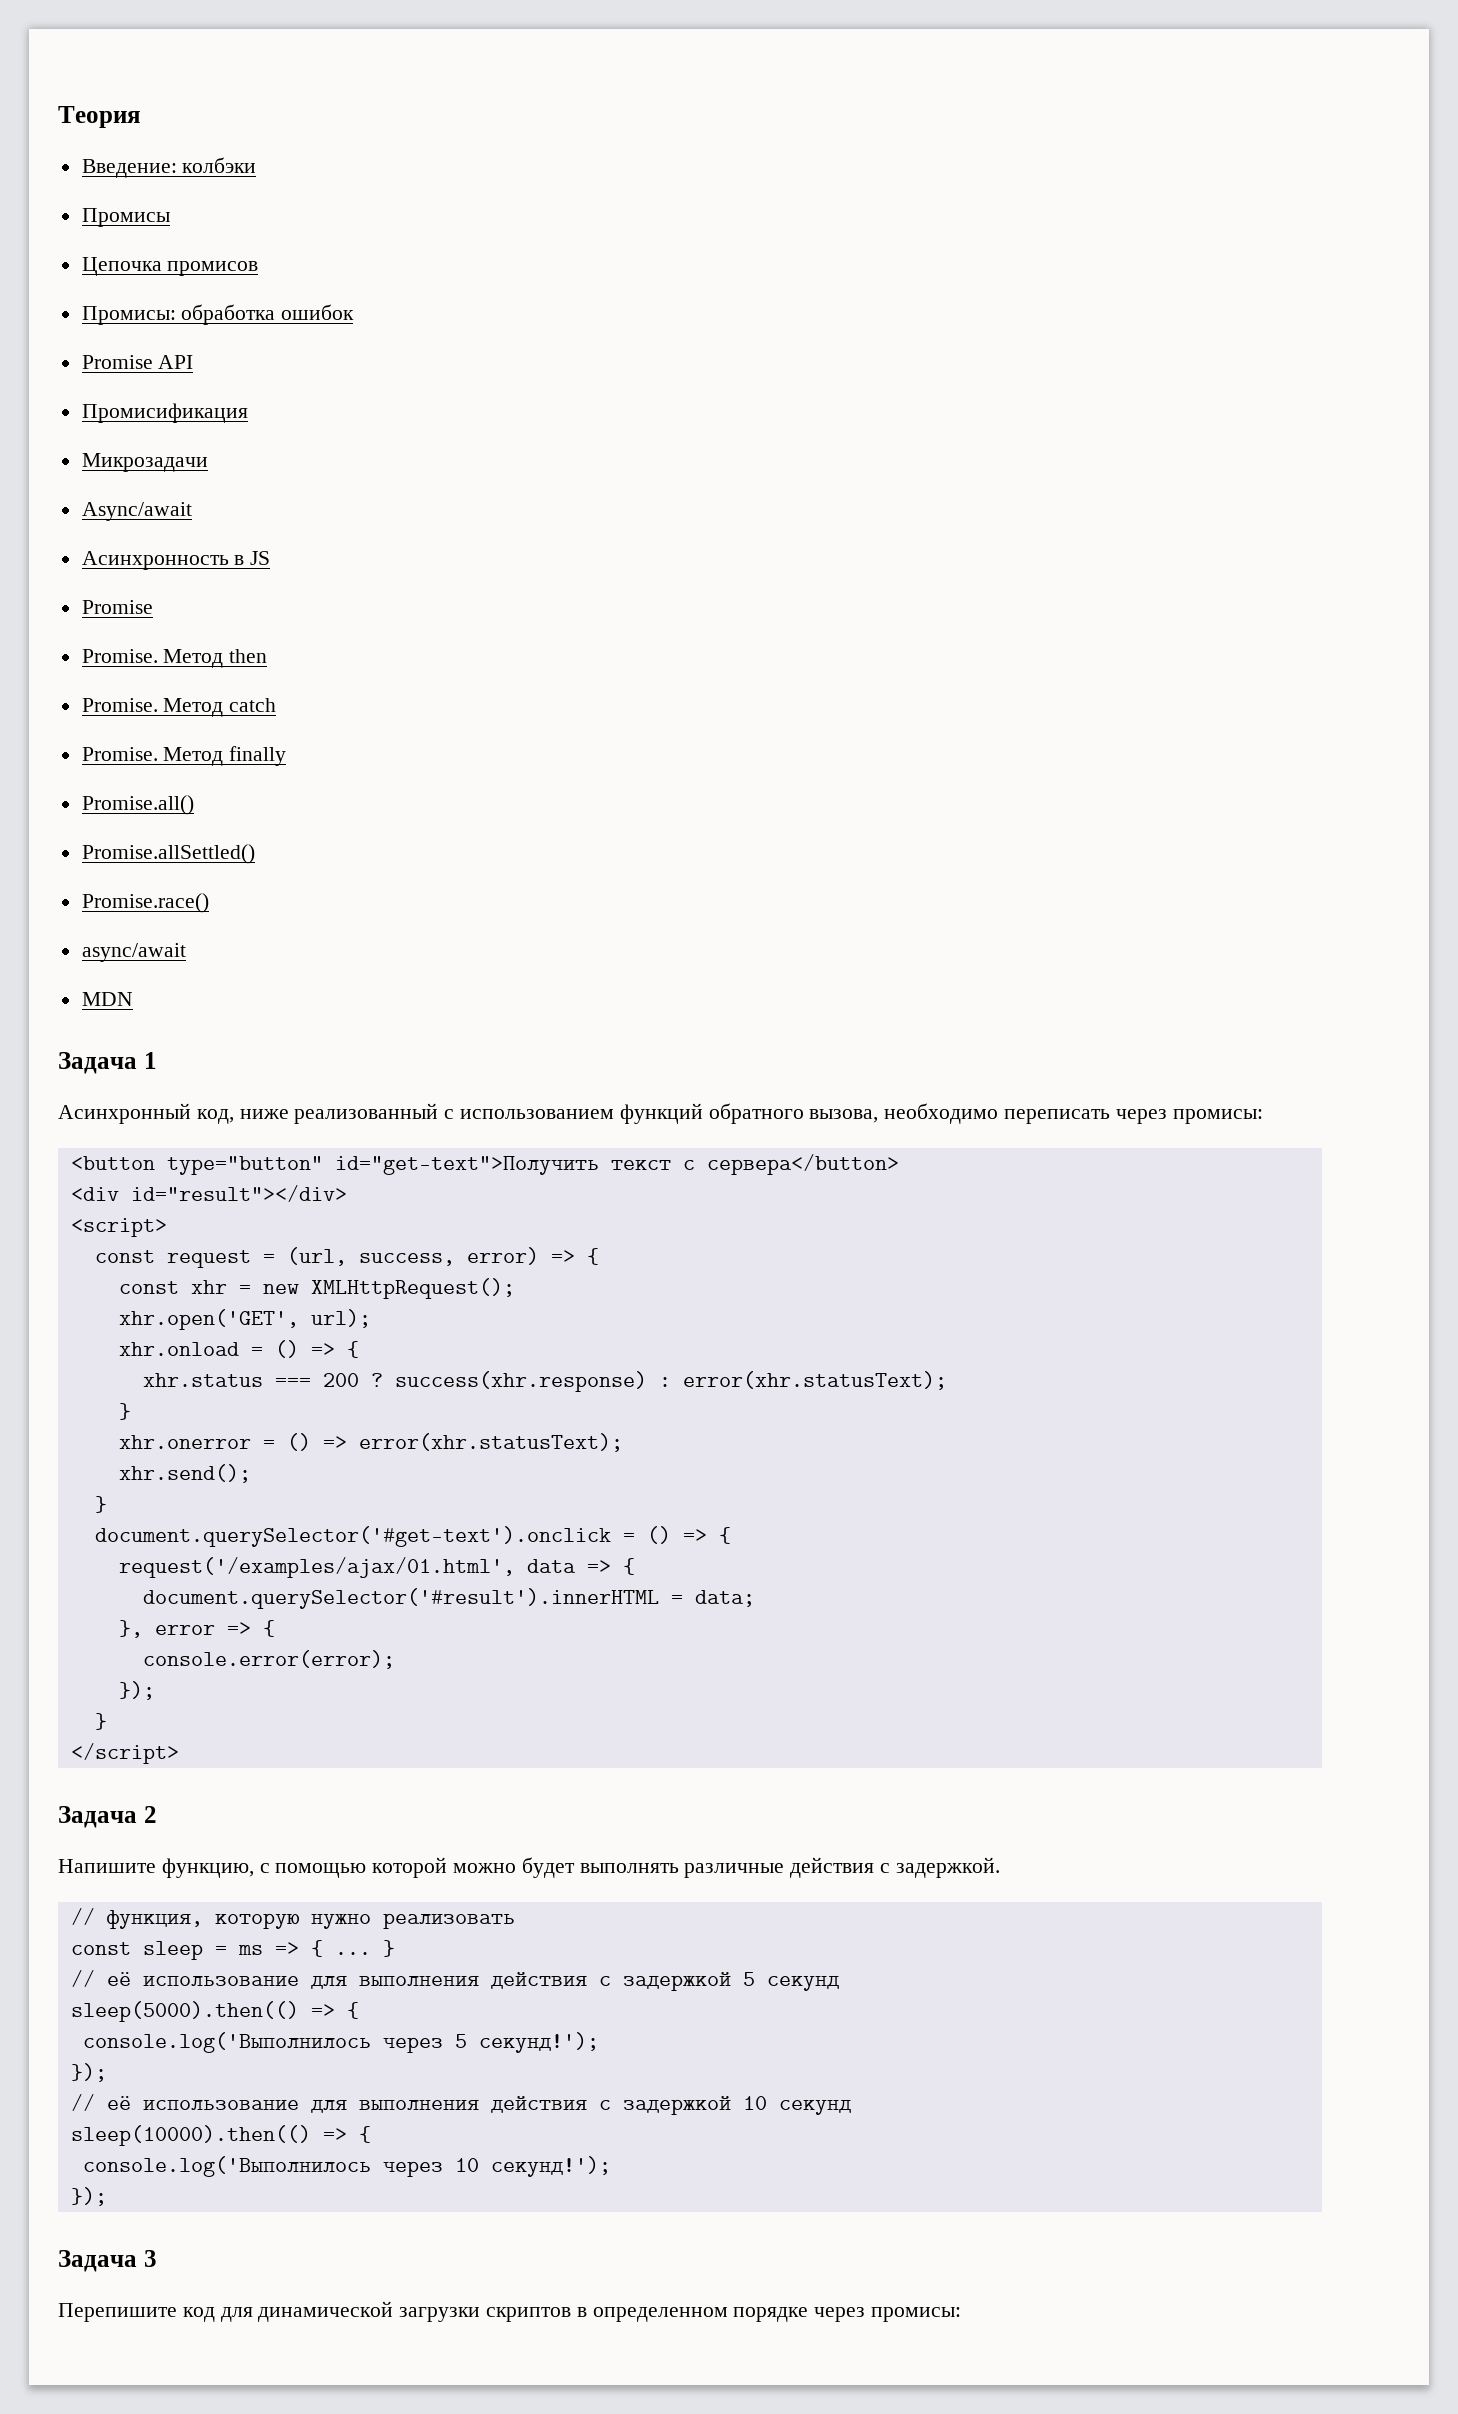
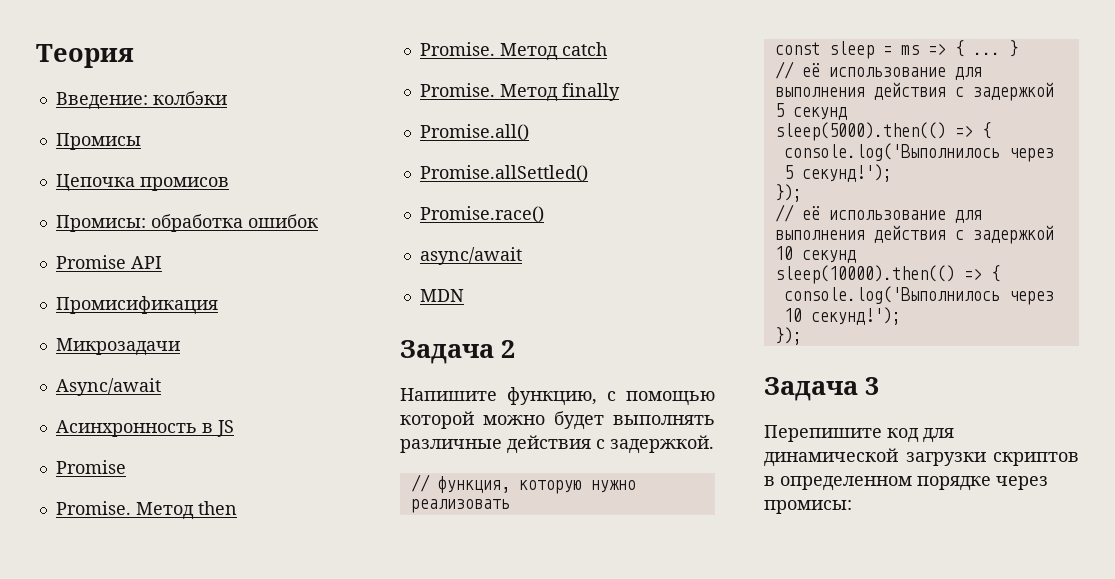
[58,1052,157,1074] [58,1103,1263,1124] [70,1154,899,1175] [70,1185,347,1202] [70,1218,167,1237] [94,1247,599,1268] [118,1278,515,1299] [118,1309,371,1330] [118,1340,359,1358] [142,1371,947,1392] [118,1403,131,1420] [118,1433,623,1452] [118,1464,251,1483] [94,1496,107,1513] [94,1526,731,1547] [118,1557,635,1578] [142,1588,755,1609] [118,1620,275,1638] [142,1650,395,1669] [118,1681,155,1700] [94,1713,107,1730] [70,1743,179,1764] // Задачa 1 // Асинхронный код, ниже реализованный с использованием функций обратного вызова, необходимо переписать через промисы: // <button type="button" id="get-text">Получить текст с сервера</button> // <div id="result"></div> // <script> // const request = (url, success, error) => { // const xhr = new XMLHttpRequest(); // xhr.open('GET', url); // xhr.onload = () => { // xhr.status === 200 ? success(xhr.response) : error(xhr.statusText); // } // xhr.onerror = () => error(xhr.statusText); // xhr.send(); // } // document.querySelector('#get-text').onclick = () => { // request('/examples/ajax/01.html', data => { // document.querySelector('#result').innerHTML = data; // }, error => { // console.error(error); // }); // } // </script> -> (464, 295) none

